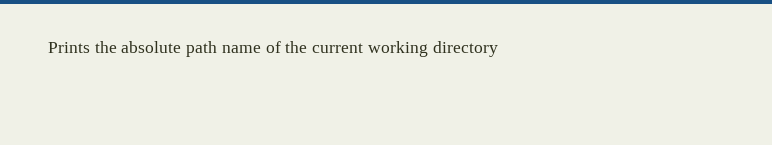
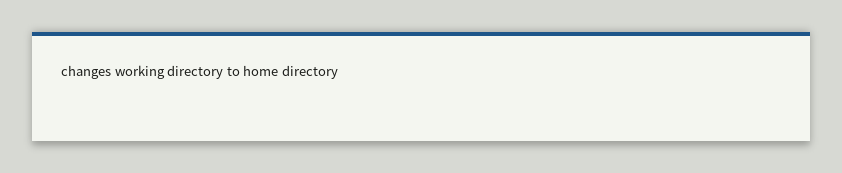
[48,41,428,57] Prints the absolute path name of the current working -> [61,65,279,79] changes working directory to home

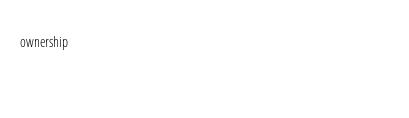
[61,65,338,79] changes working directory to home directory -> [20,36,68,50] ownership

